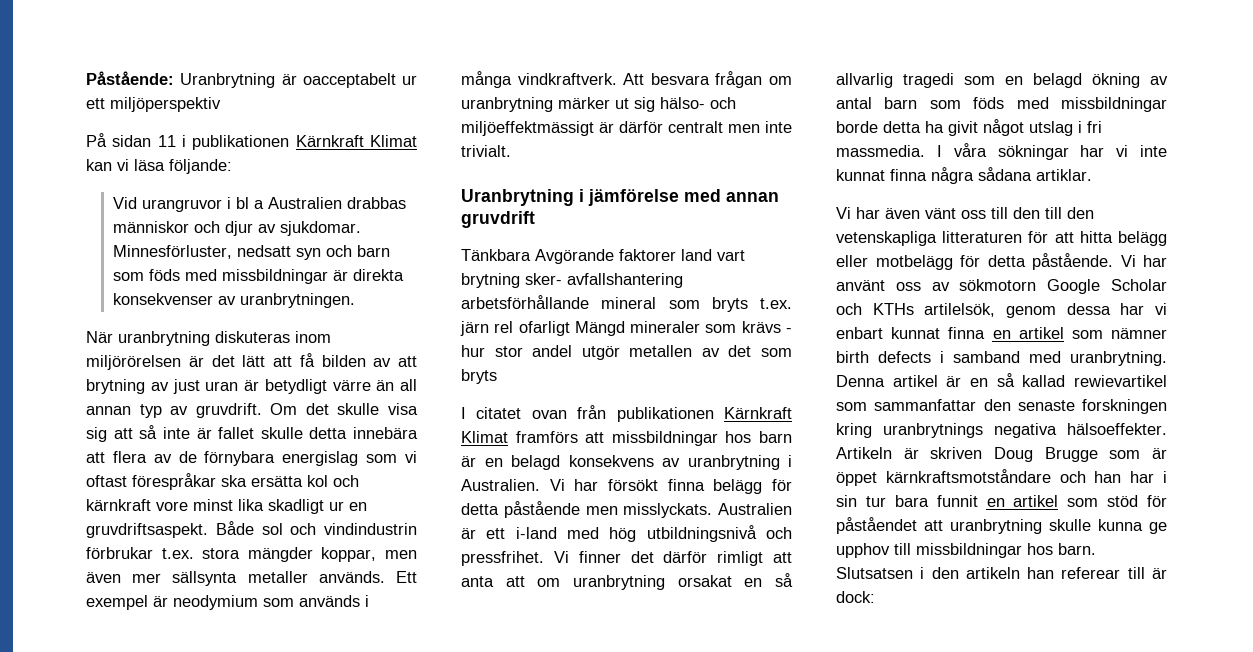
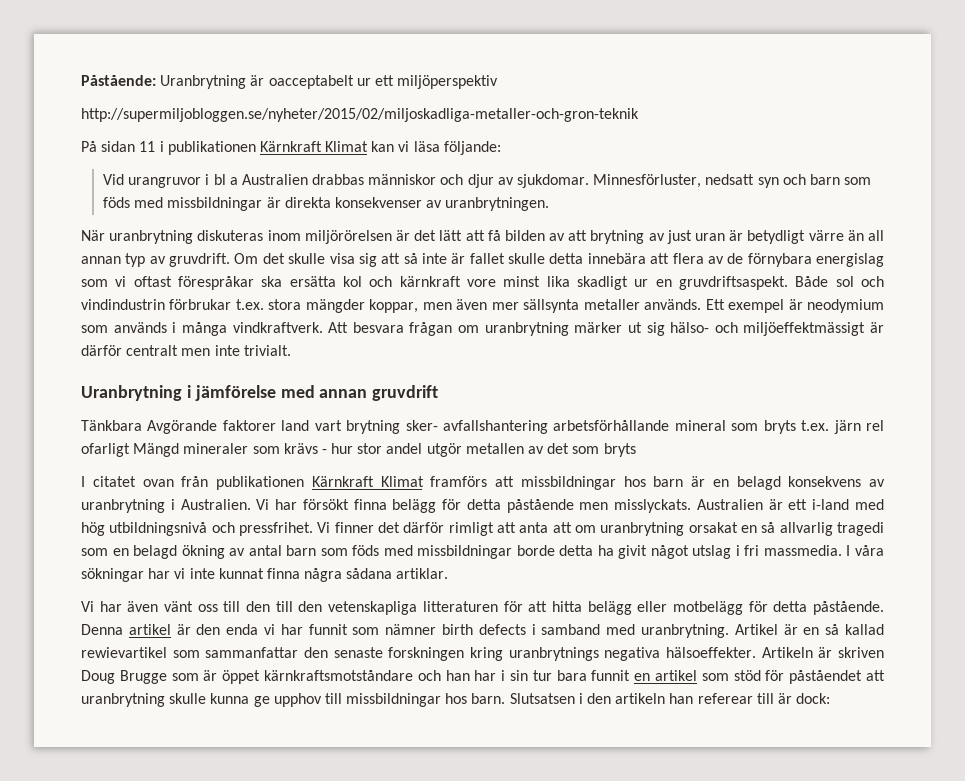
(221, 104) none -> [81,108,639,122] // http://supermiljobloggen.se/nyheter/2015/02/miljoskadliga-metaller-och-gron-teknik
[1120,255,1167,267] [836,279,1167,294] [836,303,1167,318] [836,327,1064,339] Vi har använt oss av sökmotorn Google Scholar och KTHs artilelsök, genom dessa har vi enbart kunnat finna en artikel -> [81,624,348,635] Denna artikel är den enda vi har funnit
[836,375,938,387] Denna artikel -> [734,624,778,635] Artikel

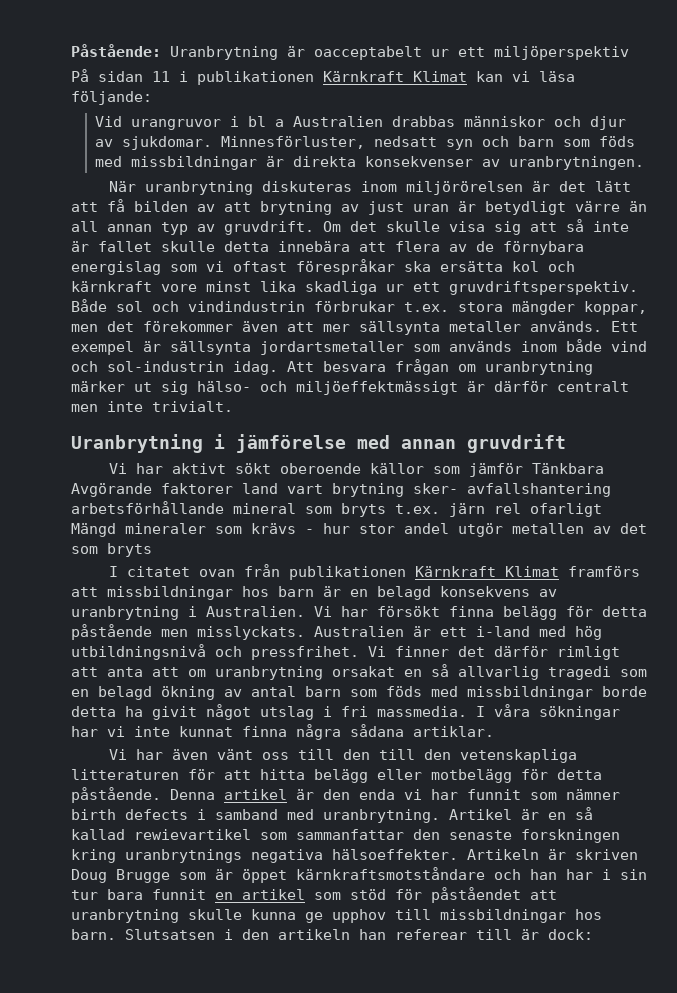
[81,108,639,122] // http://supermiljobloggen.se/nyheter/2015/02/miljoskadliga-metaller-och-gron-teknik -> (629, 53) none
[576,276,788,290] skadligt ur en gruvdriftsaspekt. -> [305,281,638,295] skadliga ur ett gruvdriftsperspektiv.
[456,299,488,310] även -> [107,321,314,332] det förekommer även att
[807,299,884,313] [81,322,323,336] neodymium som används i många vindkraftverk. -> [170,339,647,355] [71,361,278,375] sällsynta jordartsmetaller som används inom både vind och sol-industrin idag.
(439, 393) none -> [109,463,524,477] Vi har aktivt sökt oberoende källor som jämför

